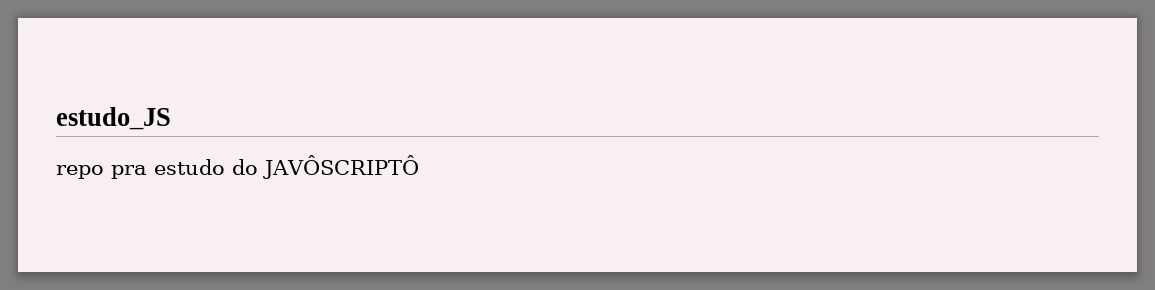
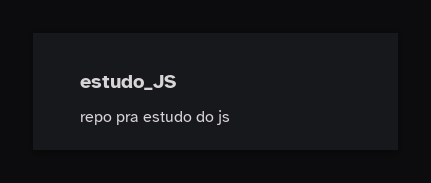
[263,155,419,179] JAVÔSCRIPTÔ -> [217,110,231,125] js

